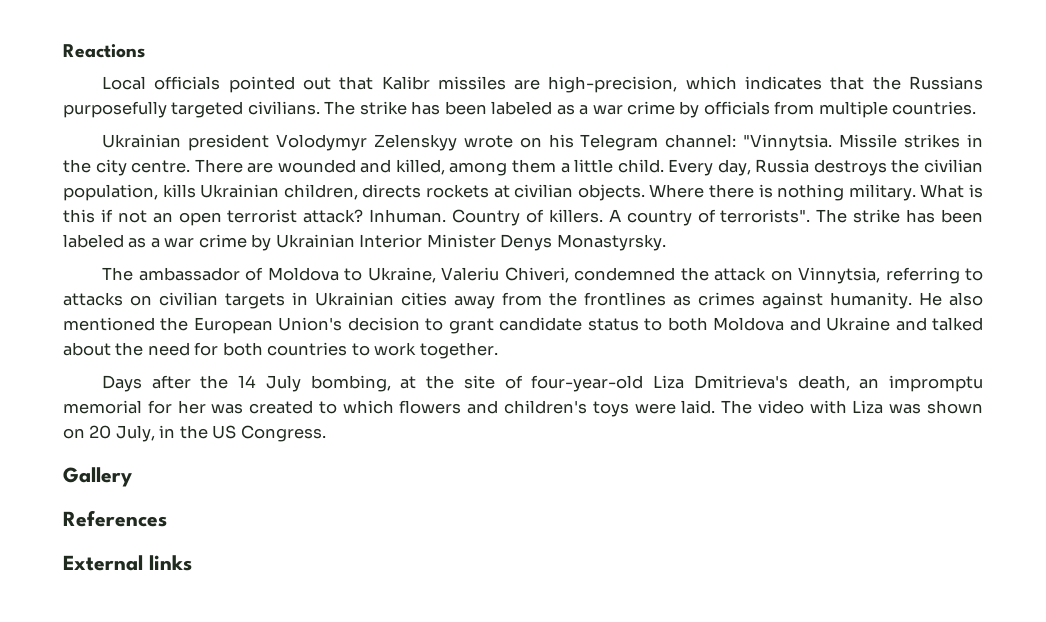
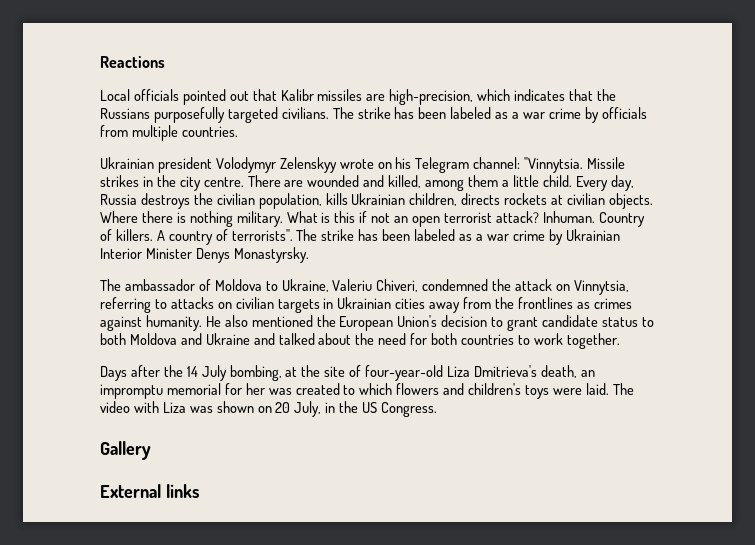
[63,510,167,527] // References -> (151, 450) none

